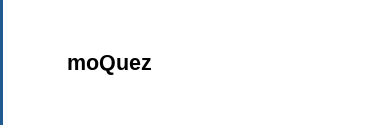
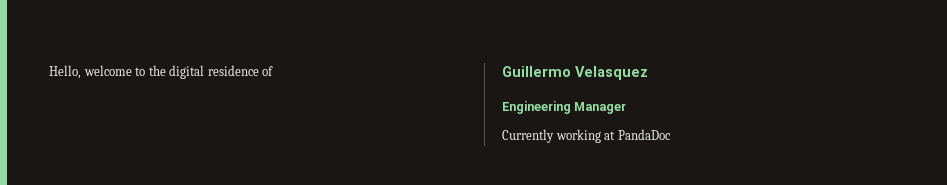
[67,55,152,75] moQuez -> [49,65,274,79] [502,66,648,80] [502,101,627,114] [502,129,671,143] Hello, welcome to the digital residence of // Guillermo Velasquez // Engineering Manager // Currently working at PandaDoc

